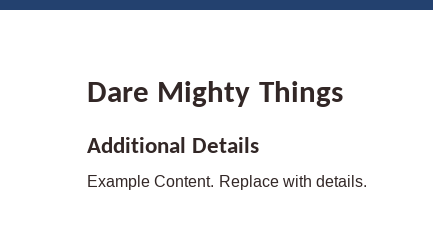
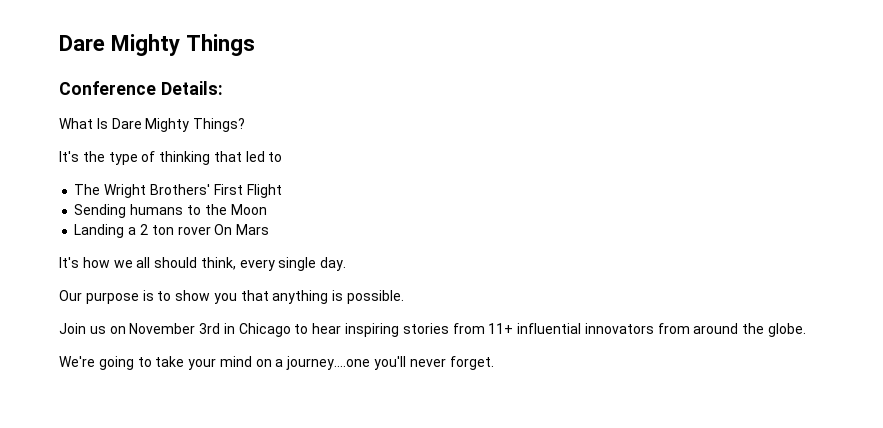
[87,137,260,153] [87,175,368,190] Additional Details // Example Content. Replace with details. -> [59,81,223,95] [59,118,246,132] [59,151,283,165] [74,184,282,198] [74,204,267,218] [74,224,270,238] [59,257,347,271] [59,290,405,304] [59,323,807,337] [59,356,494,370] Conference Details: // What Is Dare Mighty Things? // It's the type of thinking that led to // The Wright Brothers' First Flight // Sending humans to the Moon // Landing a 2 ton rover On Mars // It's how we all should think, every single day. // Our purpose is to show you that anything is possible. // Join us on November 3rd in Chicago to hear inspiring stories from 11+ influential innovators from around the globe. // We're going to take your mind on a journey....one you'll never forget.

